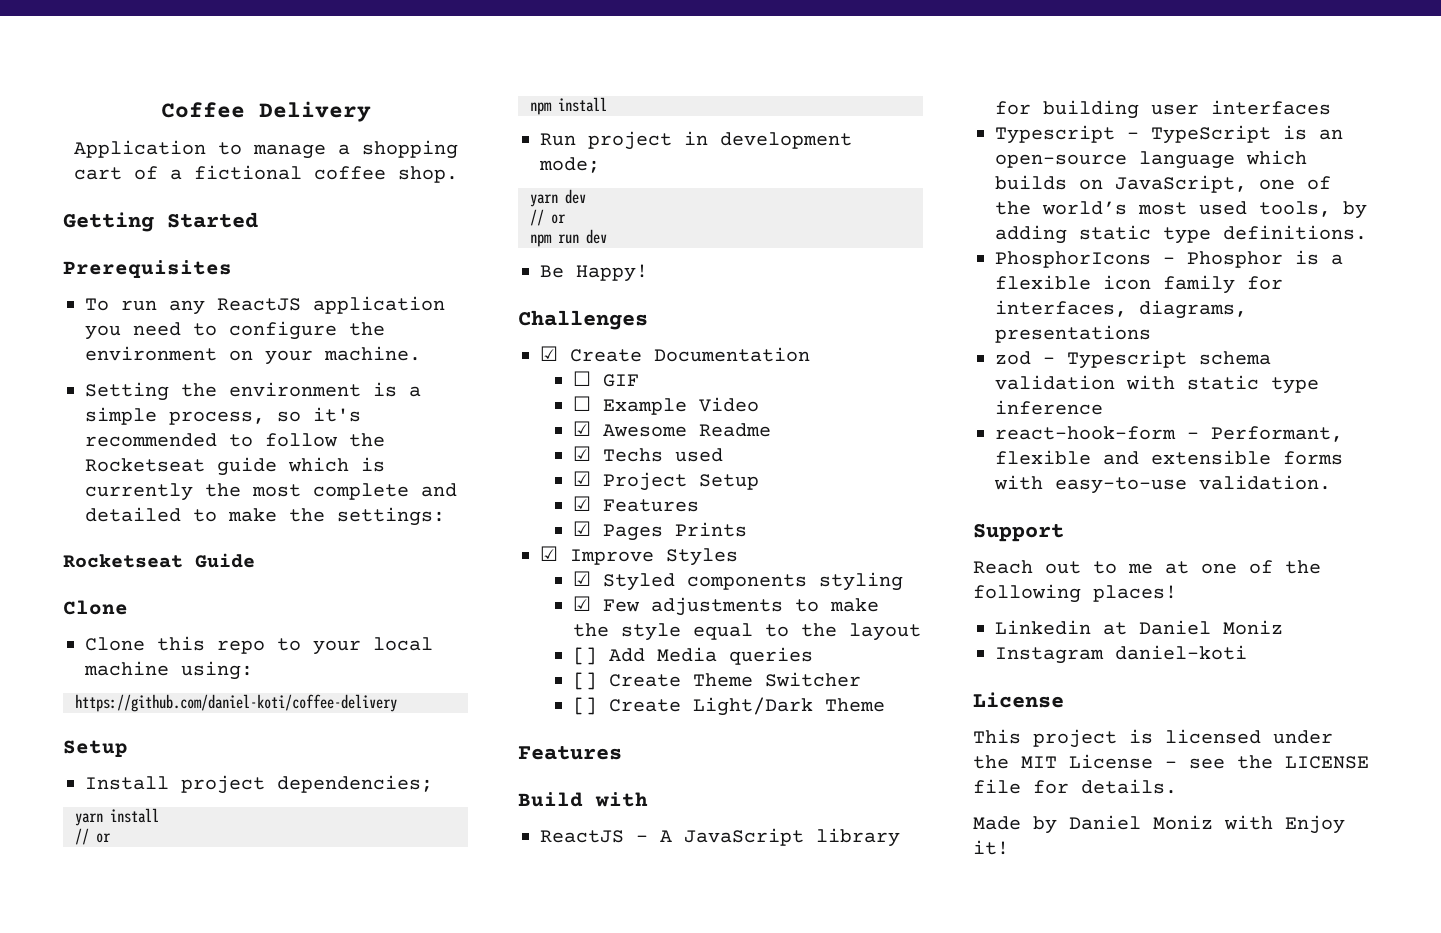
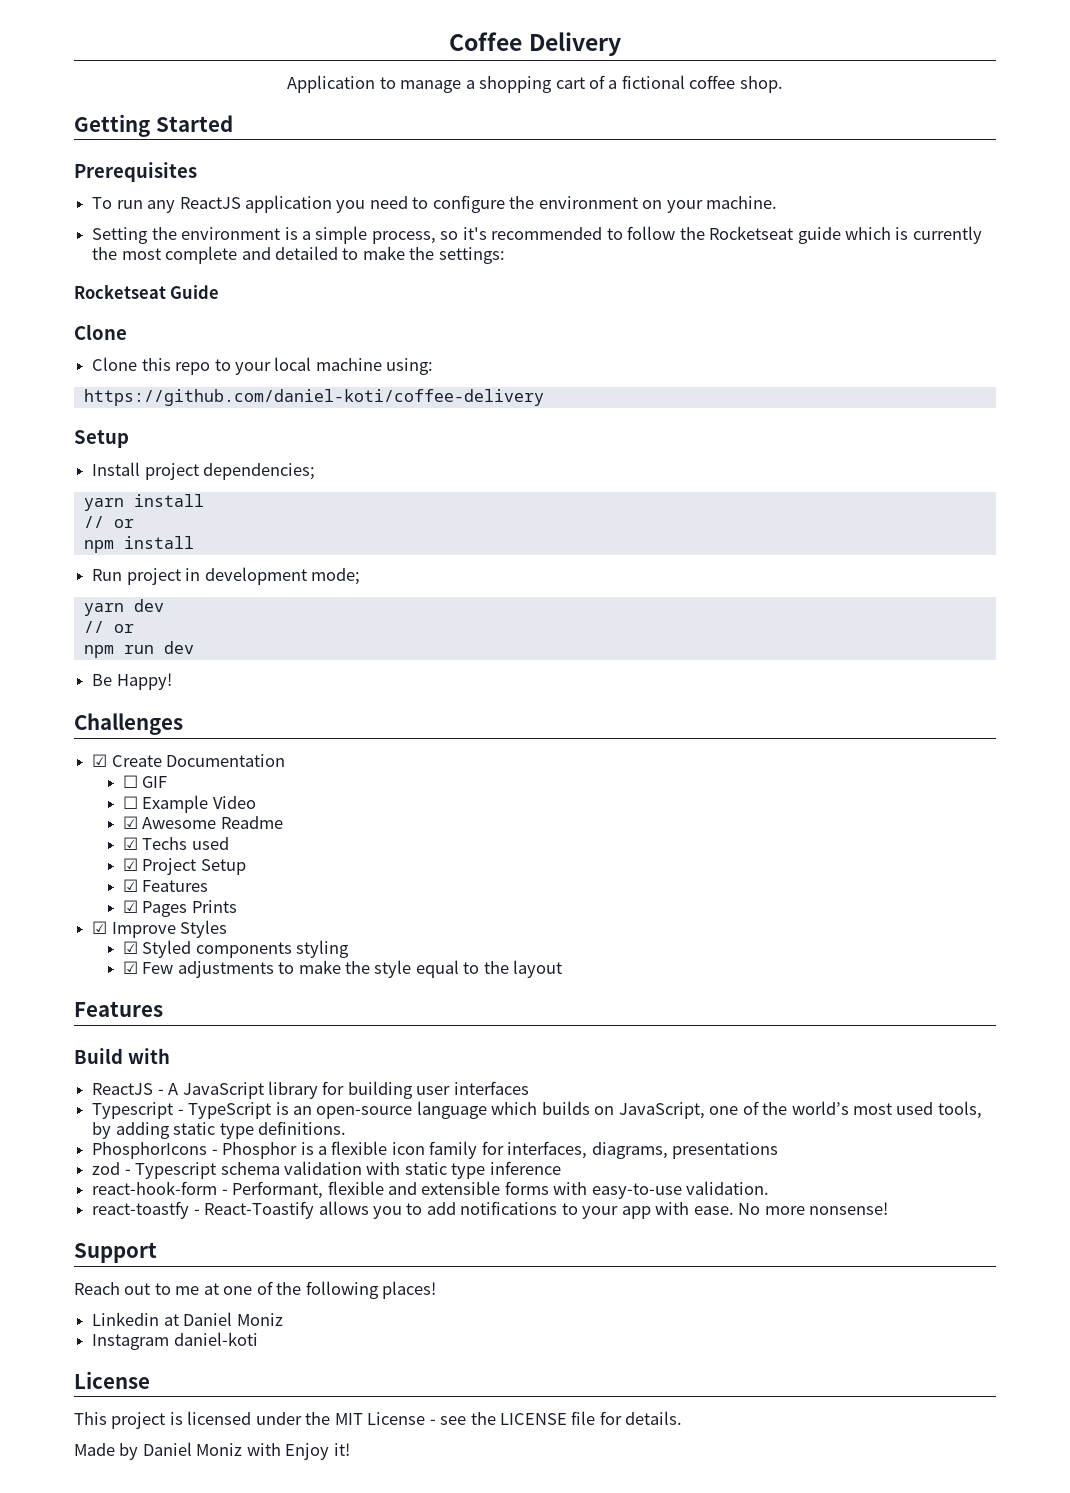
[573,647,814,665] [573,672,862,690] [573,697,886,716] // [] Add Media queries // [] Create Theme Switcher // [] Create Light/Dark Theme -> (563, 969) none
(1331, 482) none -> [92,1201,888,1219] // react-toastfy - React-Toastify allows you to add notifications to your app with ease. No more nonsense!

